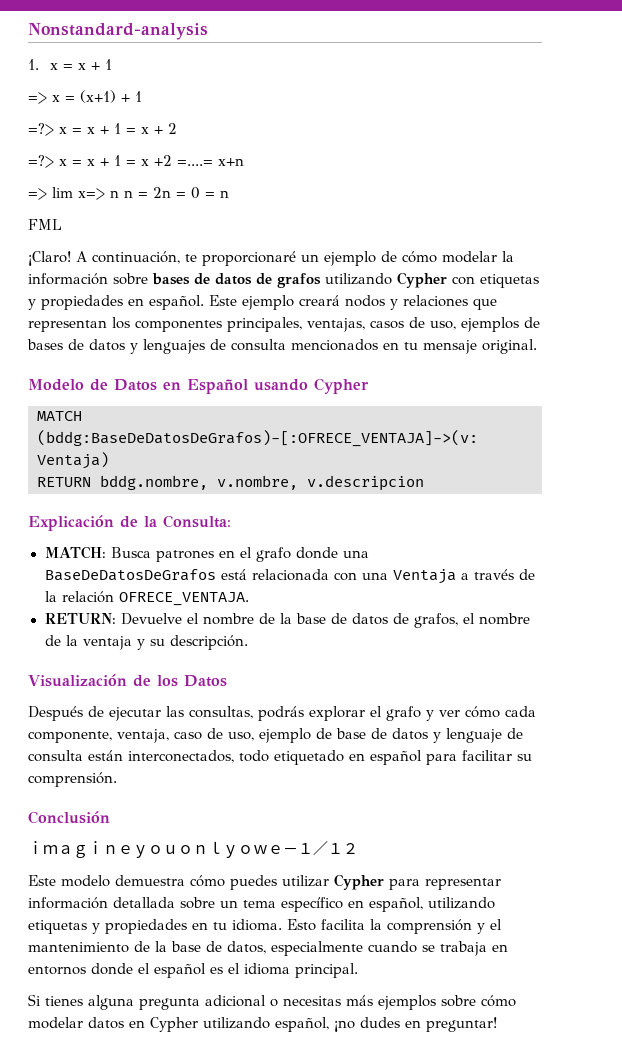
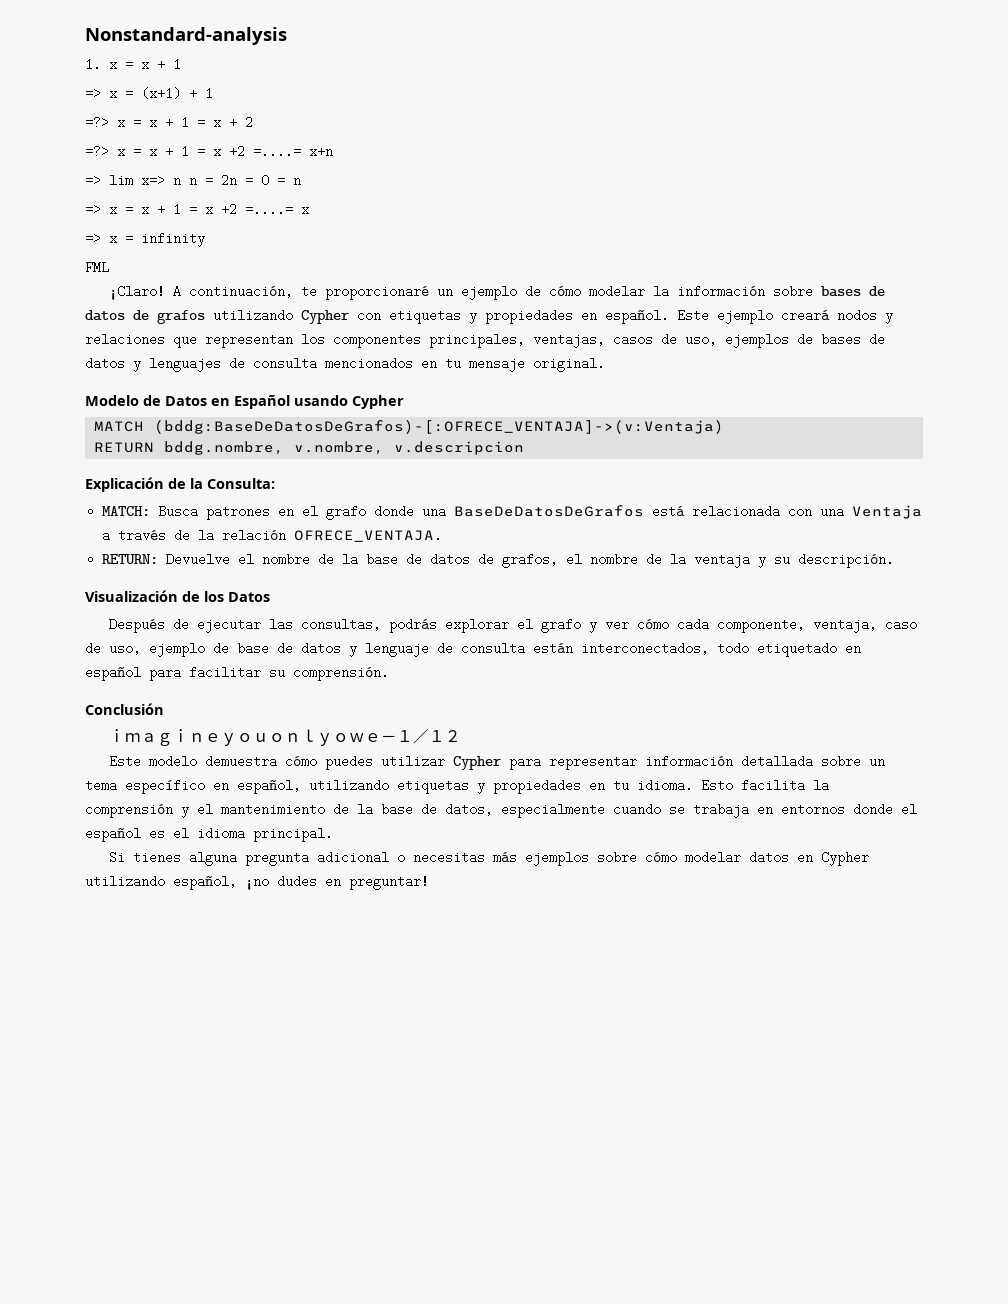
(229, 194) none -> [85,203,309,216] [85,232,205,247] // => x = x + 1 = x +2 =....= x // => x = infinity

